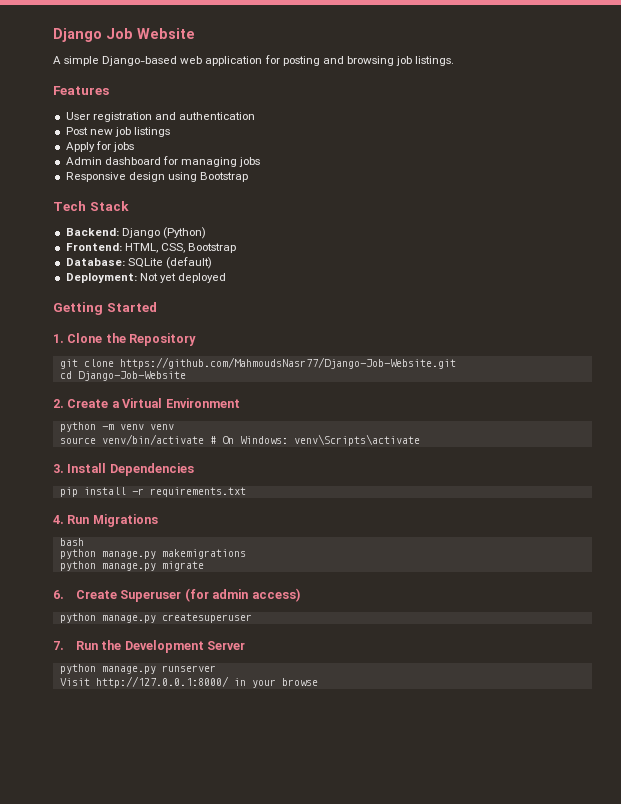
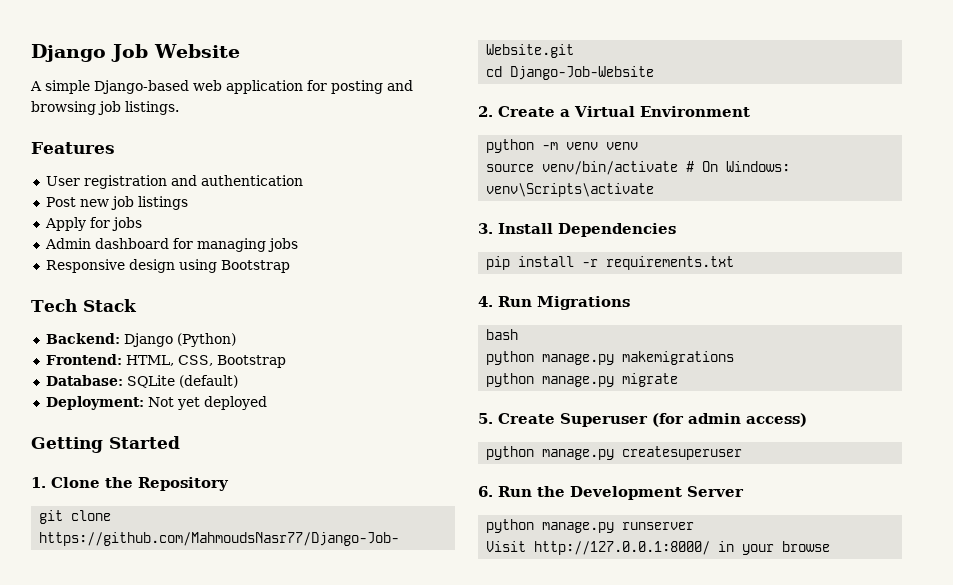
[53,590,64,599] 6. -> [478,413,493,424] 5.
[53,641,64,650] 7. -> [478,486,493,497] 6.

